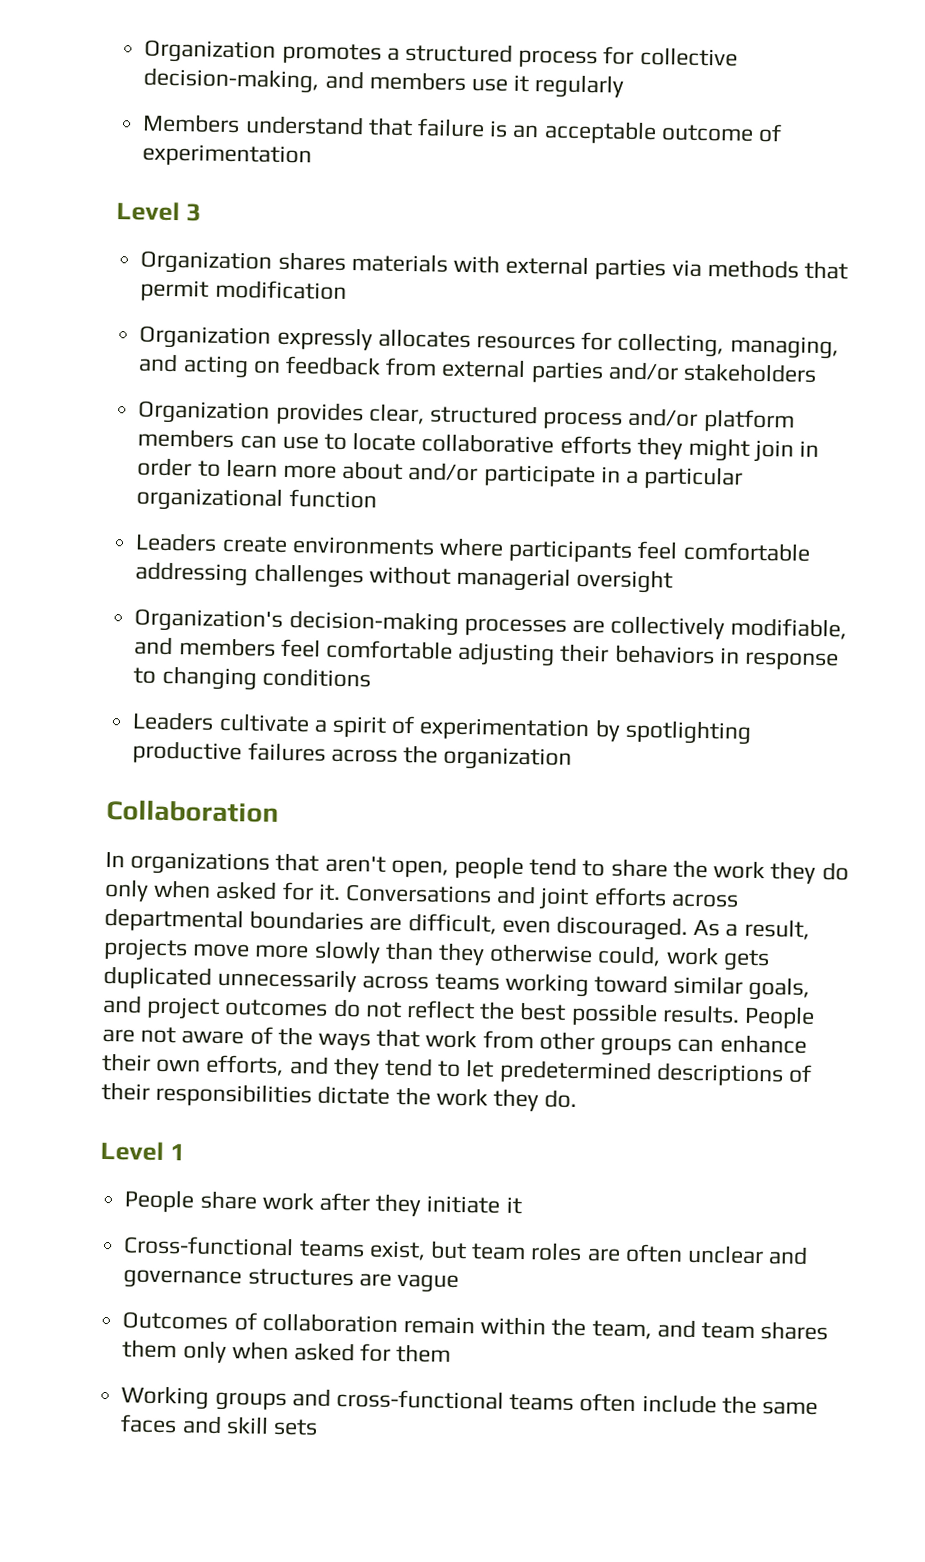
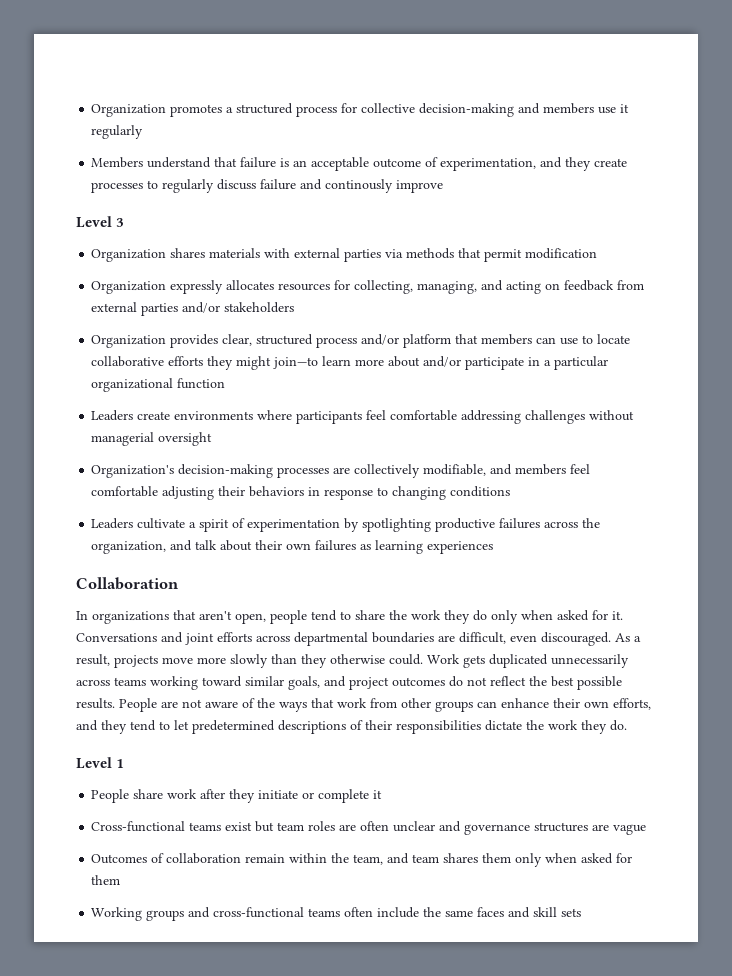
[143,67,321,94] decision-making, -> [419,103,515,117] decision-making
[142,143,313,168] experimentation -> [440,157,628,171] [91,179,444,193] experimentation, and they create processes to regularly discuss failure and continously improve
(795, 421) none -> [455,334,479,344] that
[754,439,820,463] [137,457,221,477] join in order to -> [273,357,319,369] join—to
[443,746,573,771] organization -> [91,540,494,554] organization, and talk about their own failures as learning experiences
[597,945,719,967] could, work -> [389,654,460,665] could. Work
(501, 1204) none -> [302,789,370,803] or complete
[368,1240,426,1261] exist, -> [225,822,253,831] exist

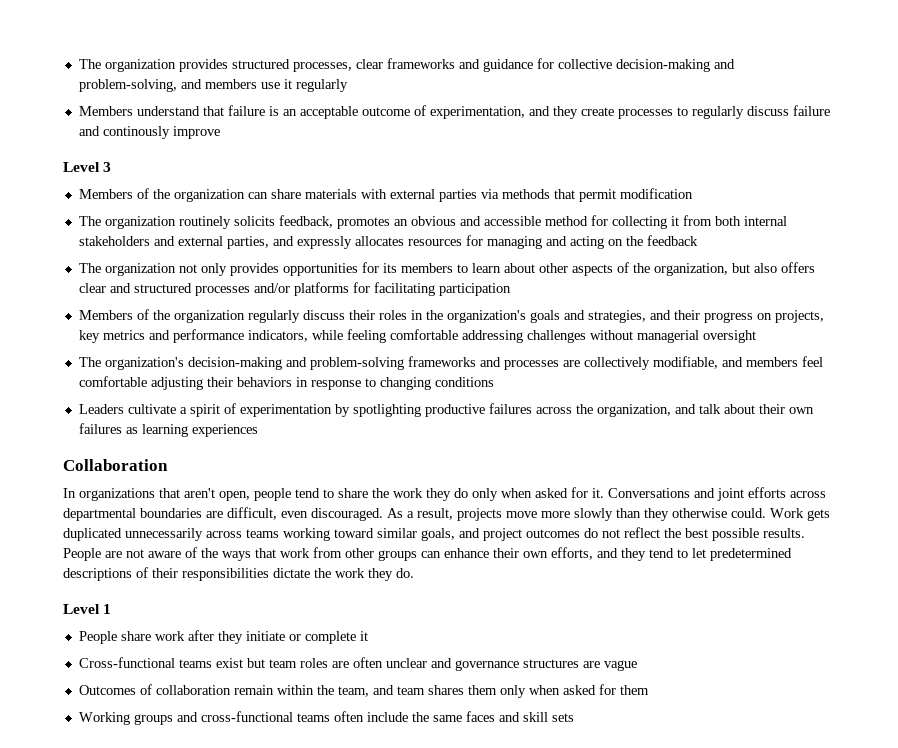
[91,103,338,117] Organization promotes a structured process -> [78,58,533,72] The organization provides structured processes, clear frameworks and guidance
(541, 108) none -> [78,79,202,92] problem-solving, and
[91,248,206,262] Organization shares -> [78,188,301,202] Members of the organization can share
[91,281,167,294] Organization -> [78,215,787,229] [78,236,294,249] The organization routinely solicits feedback, promotes an obvious and accessible method for collecting it from both internal stakeholders and external parties, and
[354,280,478,294] collecting, managing, -> [486,236,542,249] managing
(561, 286) none -> [625,236,643,246] the
[617,280,645,290] [91,302,295,316] [91,334,631,348] [91,356,609,370] [91,378,226,392] [91,410,387,424] from external parties and/or stakeholders // Organization provides clear, structured process and/or platform that members can use to locate collaborative efforts they might join—to learn more about and/or participate in a particular organizational function // Leaders create environments where participants feel -> [78,262,815,276] [78,282,511,296] [78,309,824,323] [78,329,386,343] // The organization not only provides opportunities for its members to learn about other aspects of the organization, but also offers clear and structured processes and/or platforms for facilitating participation // Members of the organization regularly discuss their roles in the organization's goals and strategies, and their progress on projects, key metrics and performance indicators, while feeling
[91,464,274,478] Organization's decision-making -> [78,356,501,370] The organization's decision-making and problem-solving frameworks and

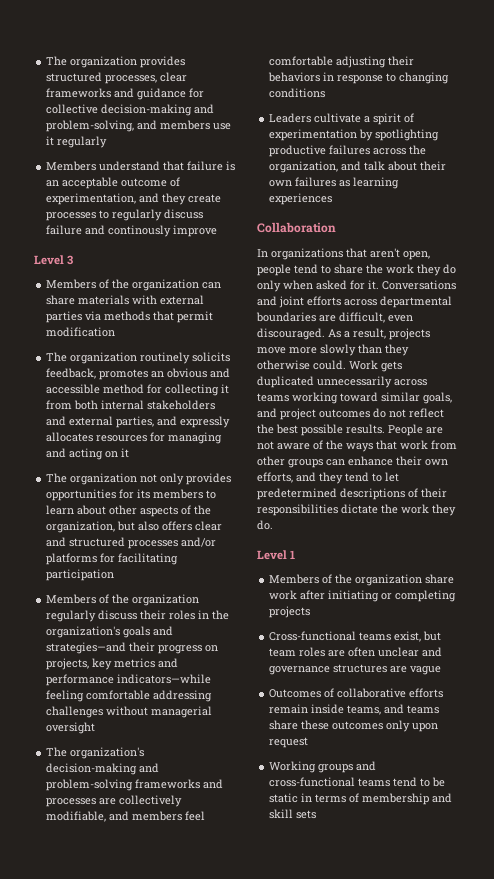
[625,235,698,246] the feedback -> [121,448,130,458] it
[587,310,671,323] strategies, and -> [46,642,127,654] strategies—and
[247,330,343,342] indicators, while -> [117,674,212,684] indicators—while
[78,630,368,644] People share work after they initiate or complete it -> [269,574,455,586] [269,590,457,602] [269,606,311,618] Members of the organization share work after initiating or completing projects
[215,658,243,668] exist -> [394,631,422,642] exist,
[155,684,649,698] collaboration remain within the team, and team shares them only when asked for them -> [337,688,444,698] [269,704,440,715] [269,720,439,732] [269,737,309,748] collaborative efforts remain inside teams, and teams share these outcomes only upon request
[333,711,495,722] often include the same faces -> [393,777,446,787] [269,793,430,805] tend to be static in terms of membership

